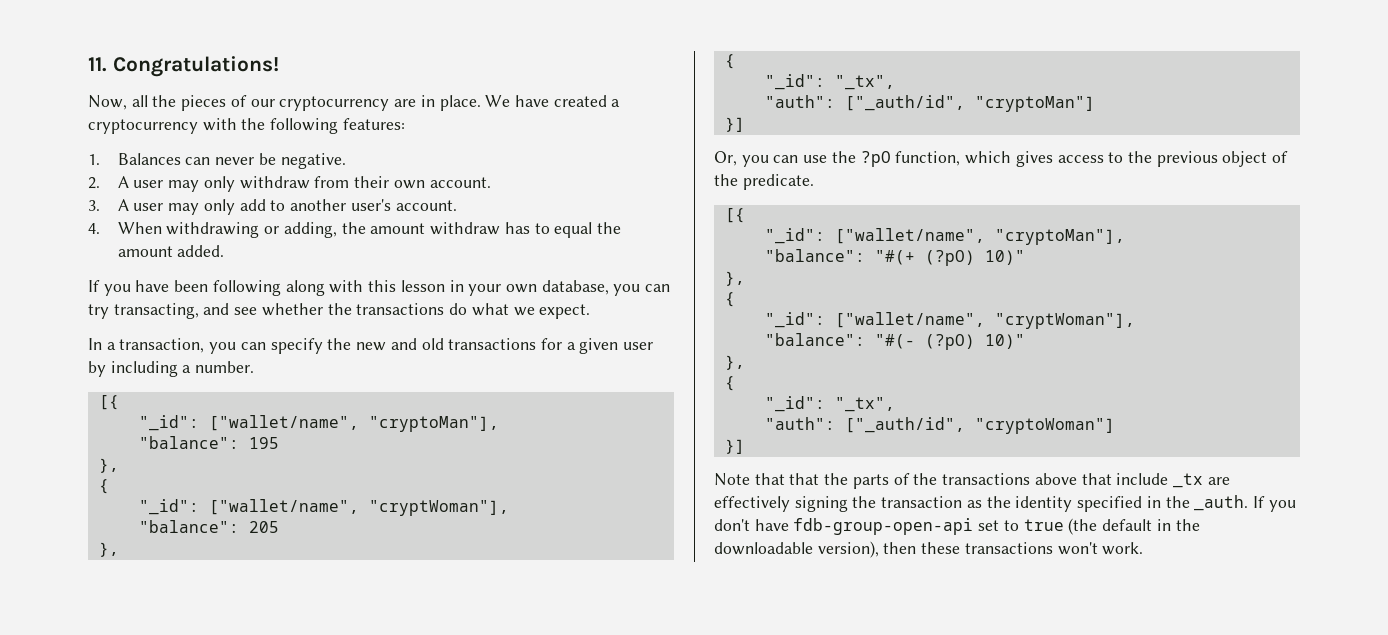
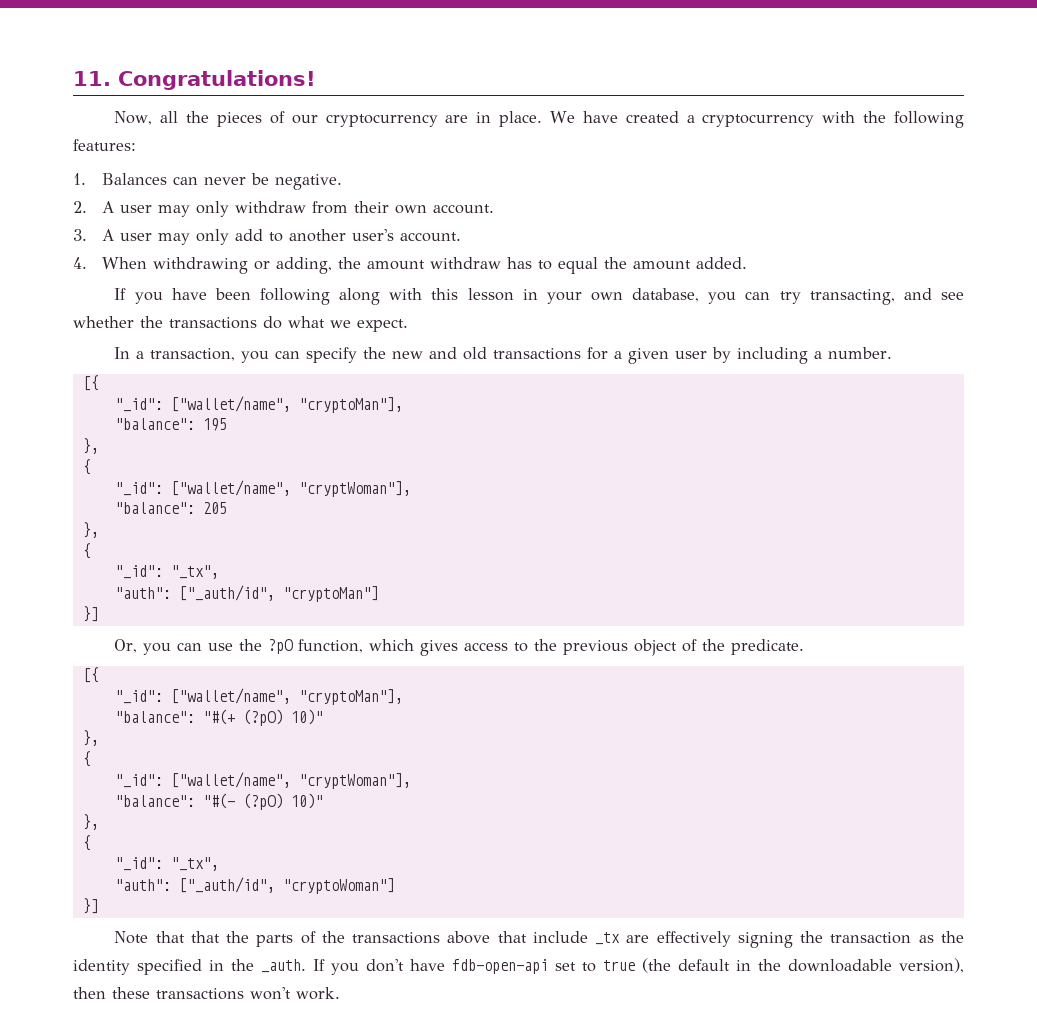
[793,518,974,535] fdb-group-open-api -> [452,959,548,974] fdb-open-api

